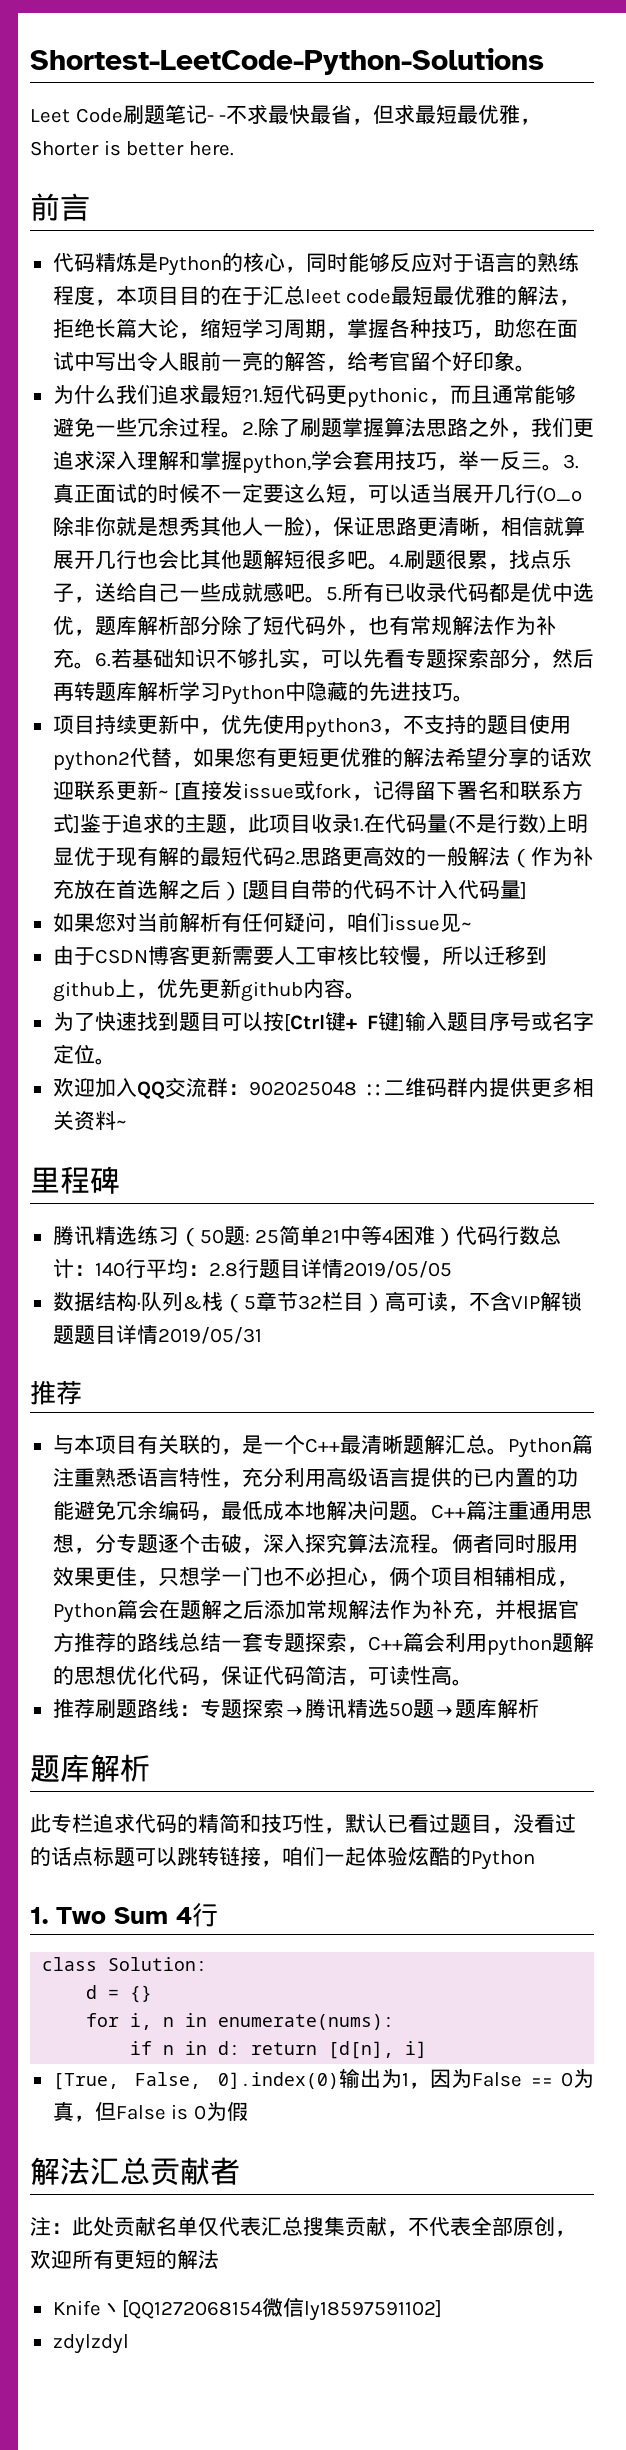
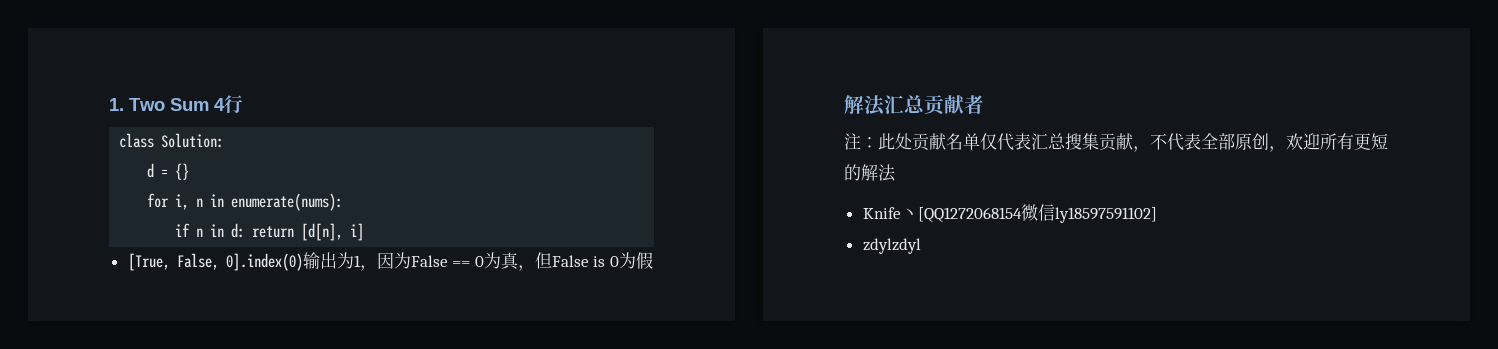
[30,48,544,75] [30,104,542,125] [30,140,234,156] [30,193,90,221] [52,252,579,276] [52,285,581,306] [52,318,578,339] [52,351,536,372] [52,384,576,408] [52,417,594,438] [52,450,579,474] [52,483,582,504] [52,516,585,537] [52,549,572,570] [52,582,594,603] [52,615,557,636] [52,648,594,669] [52,681,474,705] [52,714,571,738] [52,747,592,771] [52,780,584,801] [52,813,588,834] [52,846,594,868] [52,879,527,901] [52,912,472,933] [52,945,547,966] [52,978,366,1002] [52,1011,595,1032] [52,1044,116,1065] [52,1077,595,1099] [52,1110,127,1131] [30,1166,120,1194] [52,1225,562,1247] [52,1258,452,1279] [52,1291,582,1313] [52,1325,262,1345] [30,1380,82,1405] [52,1434,593,1458] [52,1467,578,1488] [52,1500,592,1521] [52,1533,578,1554] [52,1566,578,1587] [52,1599,579,1623] [52,1632,594,1656] [52,1665,473,1686] [52,1698,539,1719] [30,1754,150,1782] [30,1813,576,1834] [30,1846,535,1870] Shortest-LeetCode-Python-Solutions // Leet Code刷题笔记- -不求最快最省，但求最短最优雅，Shorter is better here. // 前言 // 代码精炼是Python的核心，同时能够反应对于语言的熟练程度，本项目目的在于汇总leet code最短最优雅的解法，拒绝长篇大论，缩短学习周期，掌握各种技巧，助您在面试中写出令人眼前一亮的解答，给考官留个好印象。 // 为什么我们追求最短?1.短代码更pythonic，而且通常能够避免一些冗余过程。2.除了刷题掌握算法思路之外，我们更追求深入理解和掌握python,学会套用技巧，举一反三。3.真正面试的时候不一定要这么短，可以适当展开几行(O_o除非你就是想秀其他人一脸)，保证思路更清晰，相信就算展开几行也会比其他题解短很多吧。4.刷题很累，找点乐子，送给自己一些成就感吧。5.所有已收录代码都是优中选优，题库解析部分除了短代码外，也有常规解法作为补充。6.若基础知识不够扎实，可以先看专题探索部分，然后再转题库解析学习Python中隐藏的先进技巧。 // 项目持续更新中，优先使用python3，不支持的题目使用python2代替，如果您有更短更优雅的解法希望分享的话欢迎联系更新~ [直接发issue或fork，记得留下署名和联系方式]鉴于追求的主题，此项目收录1.在代码量(不是行数)上明显优于现有解的最短代码2.思路更高效的一般解法（作为补充放在首选解之后）[题目自带的代码不计入代码量] // 如果您对当前解析有任何疑问，咱们issue见~ // 由于CSDN博客更新需要人工审核比较慢，所以迁移到github上，优先更新github内容。 // 为了快速找到题目可以按[Ctrl键+ F键]输入题目序号或名字定位。 // 欢迎加入QQ交流群：902025048 ∷二维码群内提供更多相关资料~ // 里程碑 // 腾讯精选练习（50题: 25简单21中等4困难）代码行数总计：140行平均：2.8行题目详情2019/05/05 // 数据结构·队列&栈（5章节32栏目）高可读，不含VIP解锁题题目详情2019/05/31 // 推荐 // 与本项目有关联的，是一个C++最清晰题解汇总。Python篇注重熟悉语言特性，充分利用高级语言提供的已内置的功能避免冗余编码，最低成本地解决问题。C++篇注重通用思想，分专题逐个击破，深入探究算法流程。俩者同时服用效果更佳，只想学一门也不必担心，俩个项目相辅相成，Python篇会在题解之后添加常规解法作为补充，并根据官方推荐的路线总结一套专题探索，C++篇会利用python题解的思想优化代码，保证代码简洁，可读性高。 // 推荐刷题路线：专题探索→腾讯精选50题→题库解析 // 题库解析 // 此专栏追求代码的精简和技巧性，默认已看过题目，没看过的话点标题可以跳转链接，咱们一起体验炫酷的Python // -> (109, 104) none

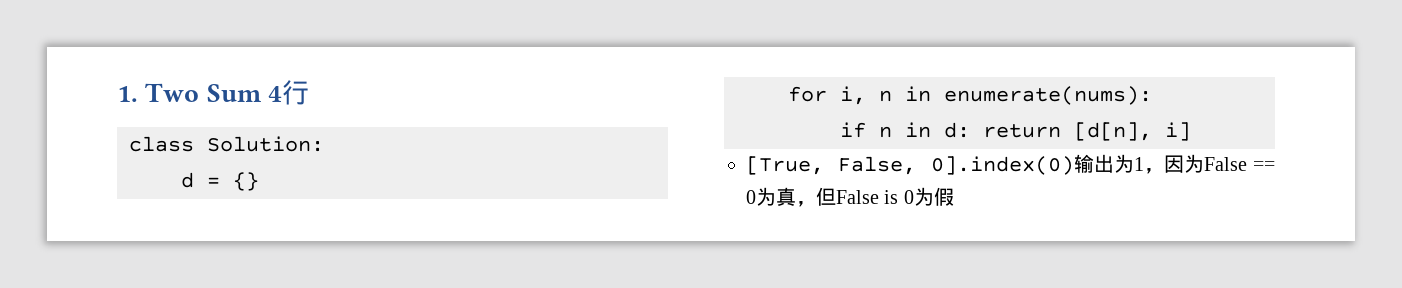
[844,95,984,116] [844,133,1388,152] [844,164,896,182] [862,204,1157,223] [862,238,921,254] // 解法汇总贡献者 // 注：此处贡献名单仅代表汇总搜集贡献，不代表全部原创，欢迎所有更短的解法 // Knife丶[QQ1272068154微信ly18597591102] // zdylzdyl -> (954, 196) none

